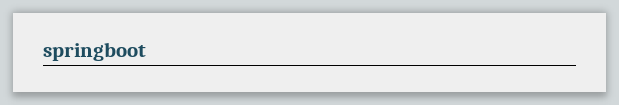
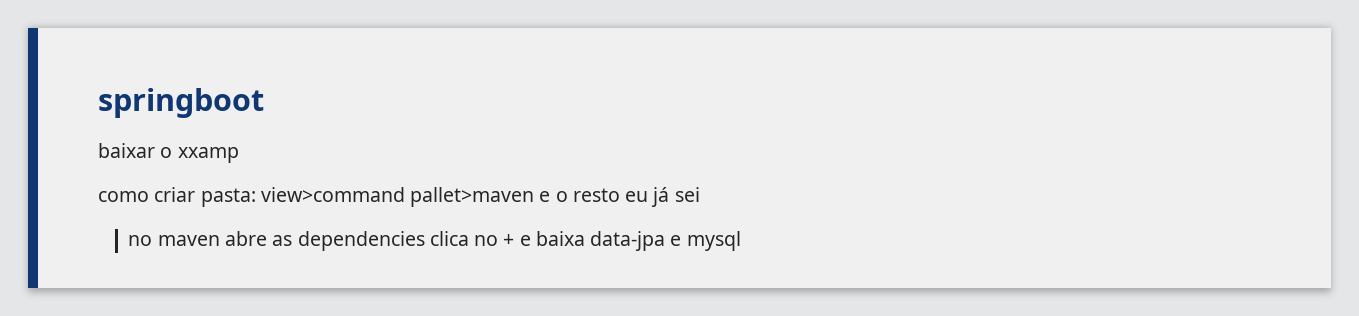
(146, 51) none -> [98,143,239,163] [98,187,700,207] [128,231,741,251] // baixar o xxamp // como criar pasta: view>command pallet>maven e o resto eu já sei // no maven abre as dependencies clica no + e baixa data-jpa e mysql

